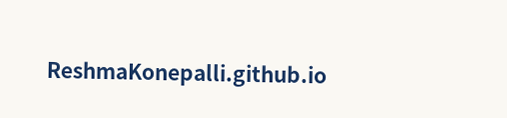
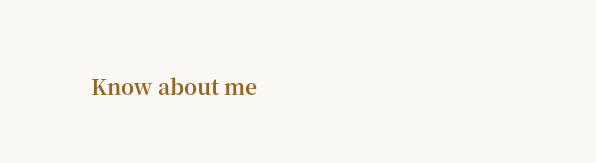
[46,59,327,89] ReshmaKonepalli.github.io -> [91,77,258,95] Know about me

